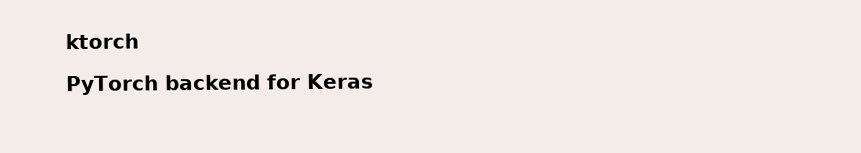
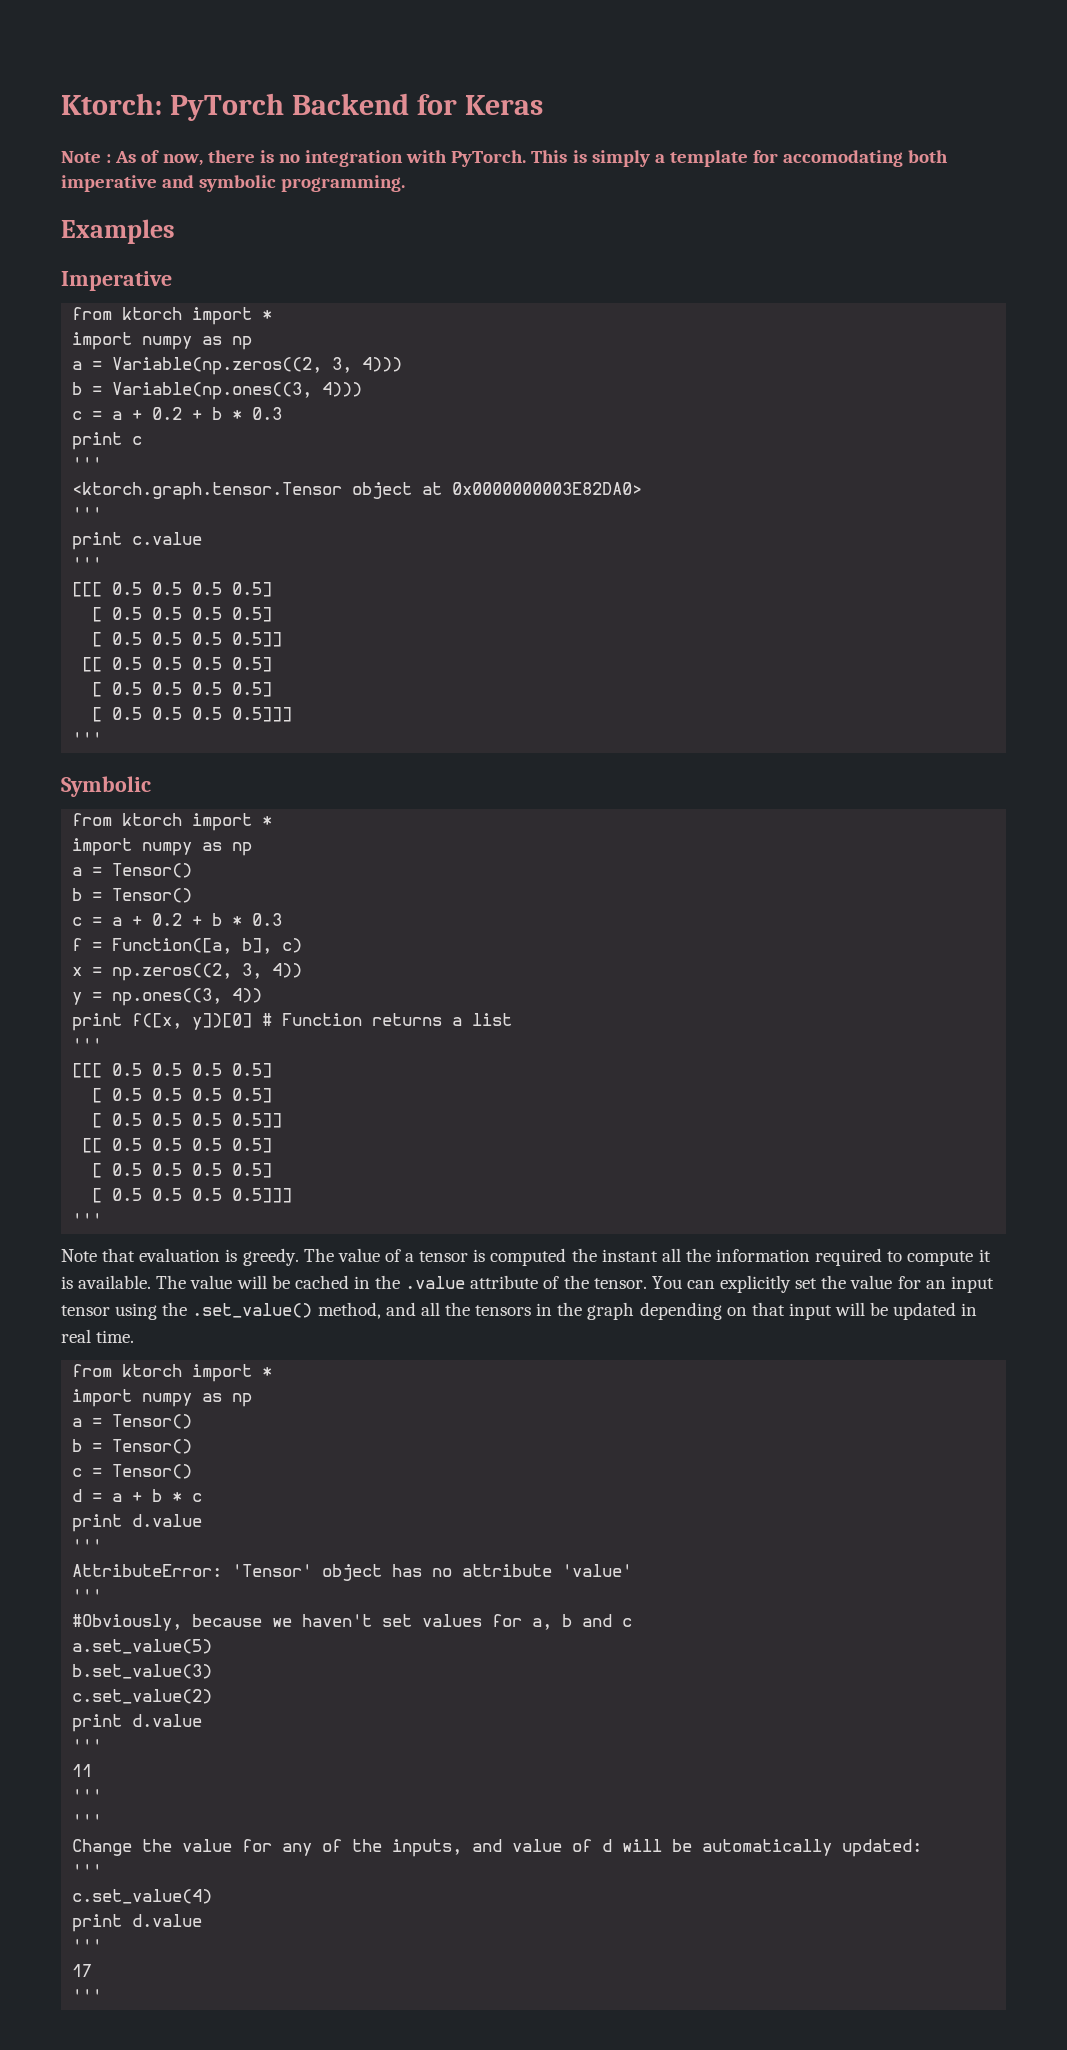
[65,33,139,50] [65,74,261,96] ktorch // PyTorch backend -> [61,93,409,121] Ktorch: PyTorch Backend
(374, 81) none -> [61,150,949,167] [61,175,406,192] [61,219,175,244] [61,271,172,291] [72,307,273,325] [72,332,253,350] [72,357,403,375] [72,382,363,400] [72,407,283,420] [72,432,143,450] [72,457,103,470] [72,482,643,500] [72,507,103,520] [72,532,203,550] [72,557,103,570] [72,582,273,597] [92,607,273,622] [92,632,283,647] [82,657,273,672] [92,682,273,697] [92,707,293,722] [72,732,103,745] [61,776,151,797] [72,813,273,831] [72,838,253,856] [72,863,193,878] [72,888,193,903] [72,913,283,926] [72,938,303,954] [72,963,303,981] [72,988,263,1006] [72,1013,513,1031] [72,1038,103,1051] [72,1063,273,1078] [92,1088,273,1103] [92,1113,283,1128] [82,1138,273,1153] [92,1163,273,1178] [92,1188,293,1203] [72,1213,103,1226] [61,1248,991,1266] [61,1275,994,1293] [61,1302,978,1320] [61,1329,135,1343] [72,1364,273,1382] [72,1389,253,1407] [72,1414,193,1429] [72,1439,193,1454] [72,1464,193,1479] [72,1489,203,1502] [72,1514,203,1532] [72,1539,103,1552] [72,1564,633,1581] [72,1589,103,1602] [72,1614,633,1631] [72,1639,213,1654] [72,1664,213,1679] [72,1689,213,1704] [72,1714,203,1732] [72,1739,103,1752] [72,1764,93,1777] [72,1789,103,1802] [72,1814,103,1827] [72,1839,923,1857] [72,1864,103,1877] [72,1889,213,1904] [72,1914,203,1932] [72,1939,103,1952] [72,1964,93,1977] [72,1989,103,2002] // Note : As of now, there is no integration with PyTorch. This is simply a template for accomodating both imperative and symbolic programming. // Examples // Imperative // from ktorch import * // import numpy as np // a = Variable(np.zeros((2, 3, 4))) // b = Variable(np.ones((3, 4))) // c = a + 0.2 + b * 0.3 // print c // ''' // <ktorch.graph.tensor.Tensor object at 0x0000000003E82DA0> // ''' // print c.value // ''' // [[[ 0.5 0.5 0.5 0.5] // [ 0.5 0.5 0.5 0.5] // [ 0.5 0.5 0.5 0.5]] // [[ 0.5 0.5 0.5 0.5] // [ 0.5 0.5 0.5 0.5] // [ 0.5 0.5 0.5 0.5]]] // ''' // Symbolic // from ktorch import * // import numpy as np // a = Tensor() // b = Tensor() // c = a + 0.2 + b * 0.3 // f = Function([a, b], c) // x = np.zeros((2, 3, 4)) // y = np.ones((3, 4)) // print f([x, y])[0] # Function returns a list // ''' // [[[ 0.5 0.5 0.5 0.5] // [ 0.5 0.5 0.5 0.5] // [ 0.5 0.5 0.5 0.5]] // [[ 0.5 0.5 0.5 0.5] // [ 0.5 0.5 0.5 0.5] // [ 0.5 0.5 0.5 0.5]]] // ''' // Note that evaluation is greedy. The value of a tensor is computed the instant all the information required to compute it is available. The value will be cached in the .value attribute of the tensor. You can explicitly set the value for an input tensor using the .set_value() method, and all the tensors in the graph depending on that input will be updated in real time. // from ktorch import * // import numpy as np // a = Tensor() // b = Tensor() // c = Tensor() // d = a + b * c // print d.value // ''' // AttributeError: 'Tensor' object has no attribute 'value' // ''' // #Obviously, because we haven't set values for a, b and c // a.set_value(5) // b.set_value(3) // c.set_value(2) // print d.value // ''' // 11 // ''' // ''' // Change the value for any of the inputs, and value of d will be automatically updated: // ''' // c.set_value(4) // print d.value // ''' // 17 // '''

